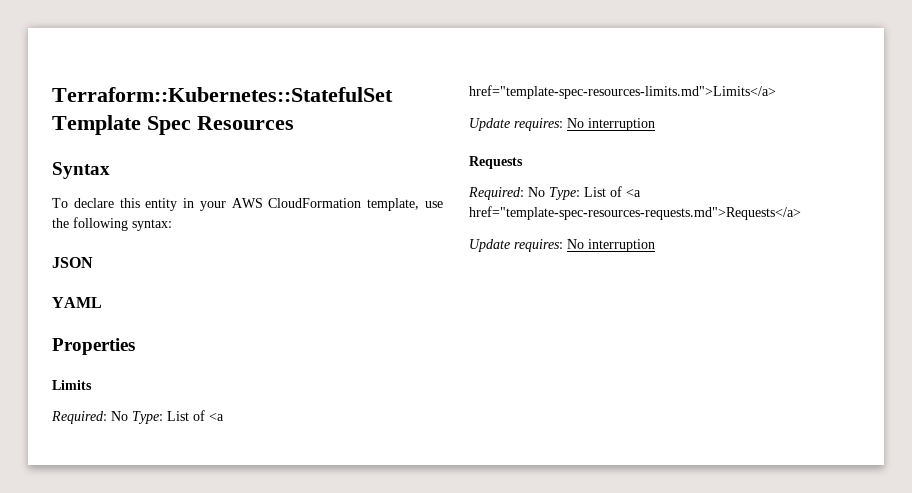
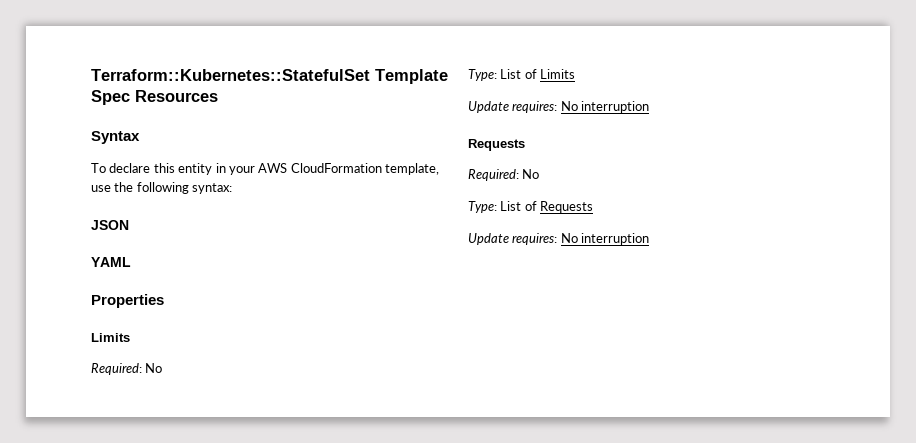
[132,410,224,424] [469,85,776,99] Type: List of <a href="template-spec-resources-limits.md">Limits</a> -> [468,69,576,81] // Type: List of Limits
[549,186,641,200] [469,206,801,220] Type: List of <a href="template-spec-resources-requests.md">Requests</a> -> [468,201,594,213] // Type: List of Requests

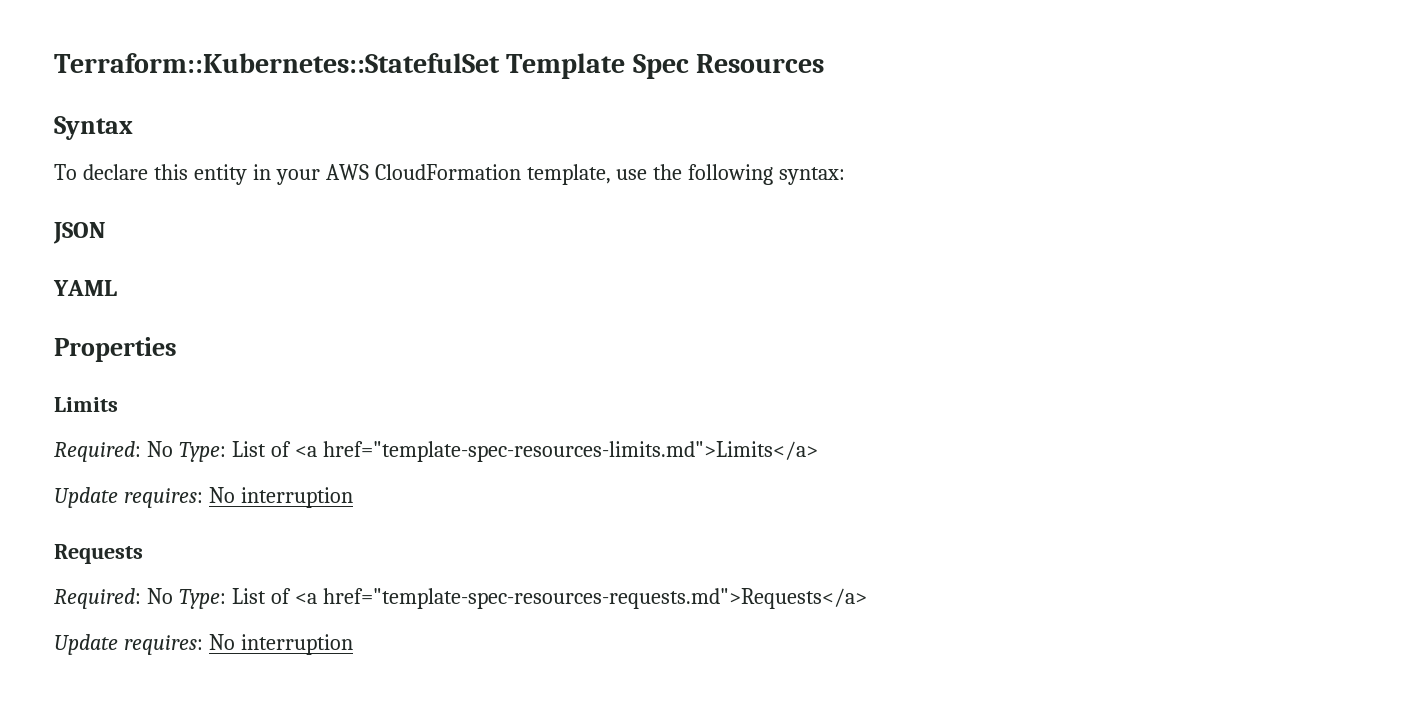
[468,69,576,81] // Type: List of Limits -> [178,441,818,462] Type: List of <a href="template-spec-resources-limits.md">Limits</a>
[468,201,594,213] // Type: List of Requests -> [178,588,867,609] Type: List of <a href="template-spec-resources-requests.md">Requests</a>

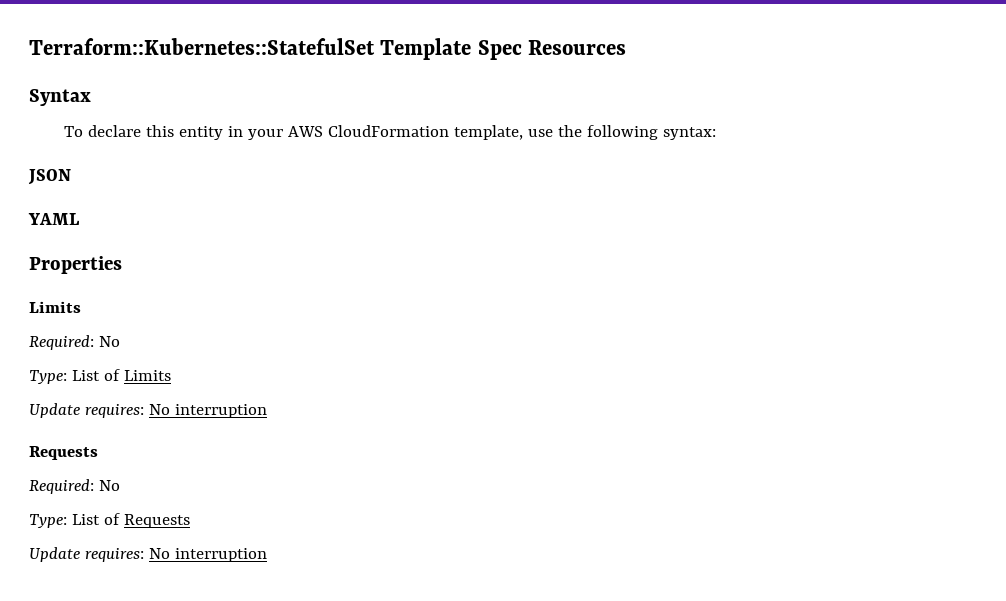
[178,441,818,462] Type: List of <a href="template-spec-resources-limits.md">Limits</a> -> [29,369,171,384] // Type: List of Limits
[178,588,867,609] Type: List of <a href="template-spec-resources-requests.md">Requests</a> -> [29,513,190,528] // Type: List of Requests

